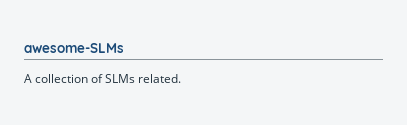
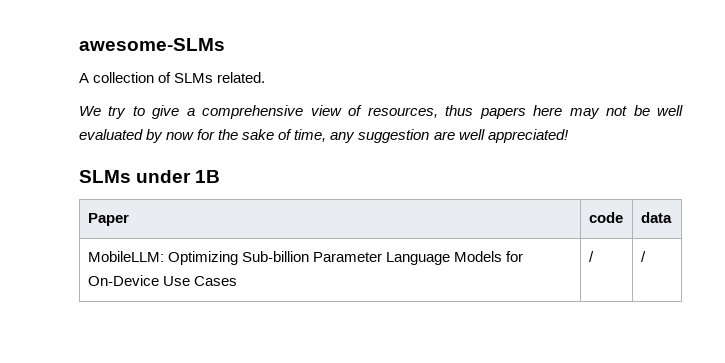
(182, 78) none -> [79,105,683,119] [79,129,569,143] [79,170,221,183] [87,213,129,226] [588,212,623,223] [640,212,672,223] [87,251,523,265] [87,275,237,286] [588,251,594,262] [640,251,646,262] // We try to give a comprehensive view of resources, thus papers here may not be well evaluated by now for the sake of time, any suggestion are well appreciated! // SLMs under 1B // Paper | code | data // MobileLLM: Optimizing Sub-billion Parameter Language Models for On-Device Use Cases | / | /

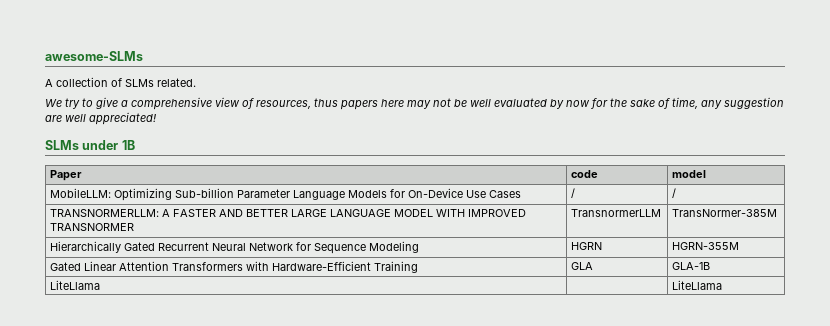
[640,212,672,223] data -> [672,170,707,178] model
(646, 256) none -> [50,209,527,217] [50,223,135,231] [571,209,662,217] [672,209,778,217] [50,241,420,254] [571,242,603,250] [672,242,740,250] [50,261,419,273] [571,262,594,270] [672,262,711,270] [50,280,101,290] [672,280,723,290] // TRANSNORMERLLM: A FASTER AND BETTER LARGE LANGUAGE MODEL WITH IMPROVED TRANSNORMER | TransnormerLLM | TransNormer-385M // Hierarchically Gated Recurrent Neural Network for Sequence Modeling | HGRN | HGRN-355M // Gated Linear Attention Transformers with Hardware-Efficient Training | GLA | GLA-1B // LiteLlama | | LiteLlama

